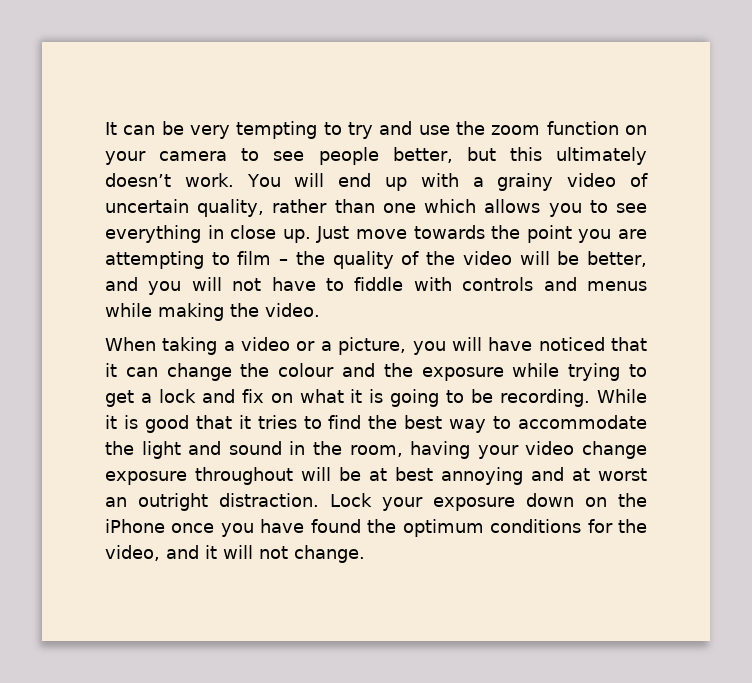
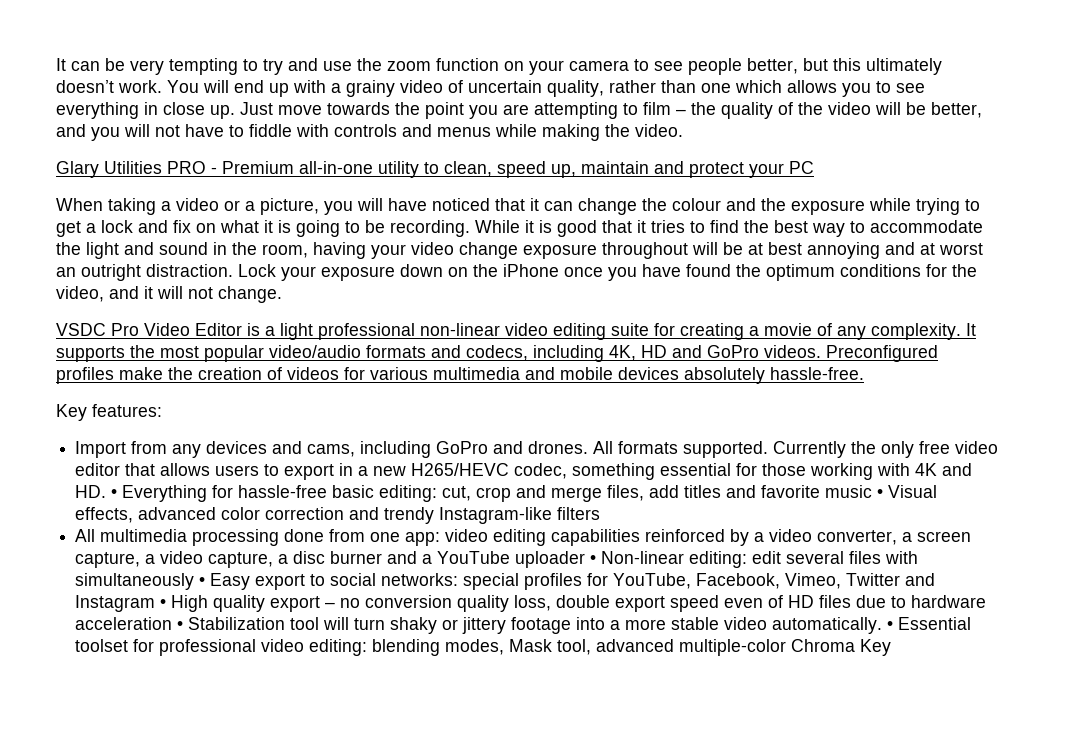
(320, 310) none -> [56,161,814,178] // Glary Utilities PRO - Premium all-in-one utility to clean, speed up, maintain and protect your PC
(365, 554) none -> [56,323,976,340] [56,345,938,362] [56,367,864,384] [56,404,162,421] [75,441,999,458] [75,463,973,480] [75,485,938,502] [75,507,601,524] [75,529,972,546] [75,551,919,568] [75,573,936,590] [75,595,987,612] [75,617,972,634] [75,639,892,656] // VSDC Pro Video Editor is a light professional non-linear video editing suite for creating a movie of any complexity. It supports the most popular video/audio formats and codecs, including 4K, HD and GoPro videos. Preconfigured profiles make the creation of videos for various multimedia and mobile devices absolutely hassle-free. // Key features: // Import from any devices and cams, including GoPro and drones. All formats supported. Сurrently the only free video editor that allows users to export in a new H265/HEVC codec, something essential for those working with 4K and HD. • Everything for hassle-free basic editing: cut, crop and merge files, add titles and favorite music • Visual effects, advanced color correction and trendy Instagram-like filters // All multimedia processing done from one app: video editing capabilities reinforced by a video converter, a screen capture, a video capture, a disc burner and a YouTube uploader • Non-linear editing: edit several files with simultaneously • Easy export to social networks: special profiles for YouTube, Facebook, Vimeo, Twitter and Instagram • High quality export – no conversion quality loss, double export speed even of HD files due to hardware acceleration • Stabilization tool will turn shaky or jittery footage into a more stable video automatically. • Essential toolset for professional video editing: blending modes, Mask tool, advanced multiple-color Chroma Key

